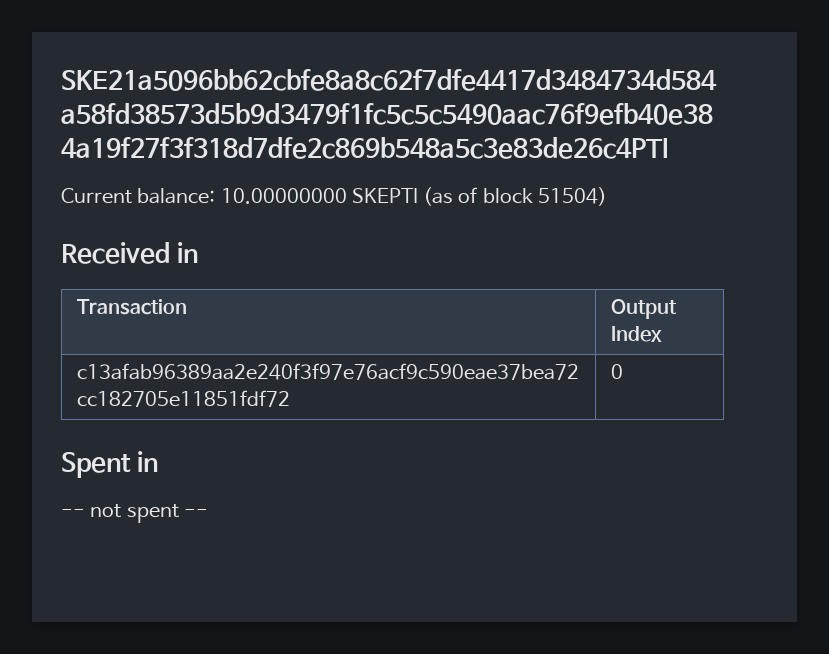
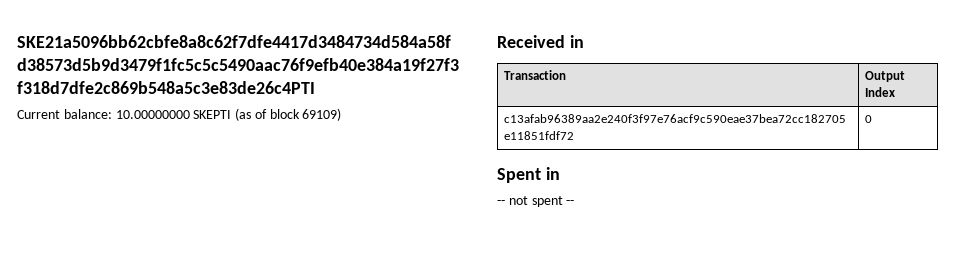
[537,187,607,206] 51504) -> [302,108,342,121] 69109)

